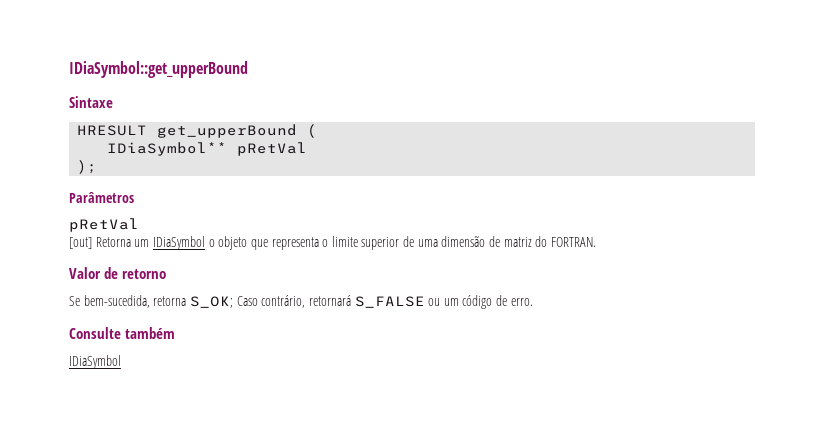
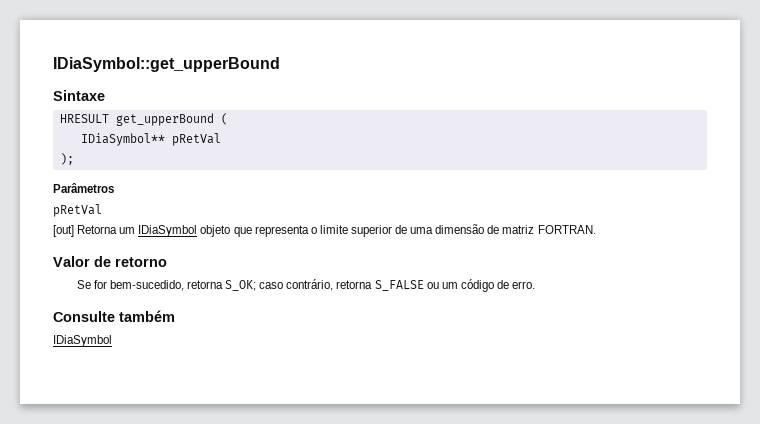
[208,239,215,247] o -> (198, 231) none
[535,236,548,247] do -> (535, 229) none
[83,295,351,308] bem-sucedida, retorna S_OK; Caso contrário, retornará -> [93,279,373,291] for bem-sucedido, retorna S_OK; caso contrário, retorna

